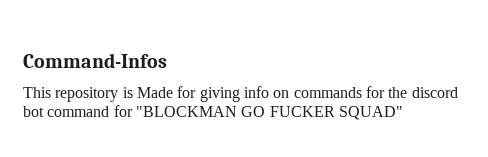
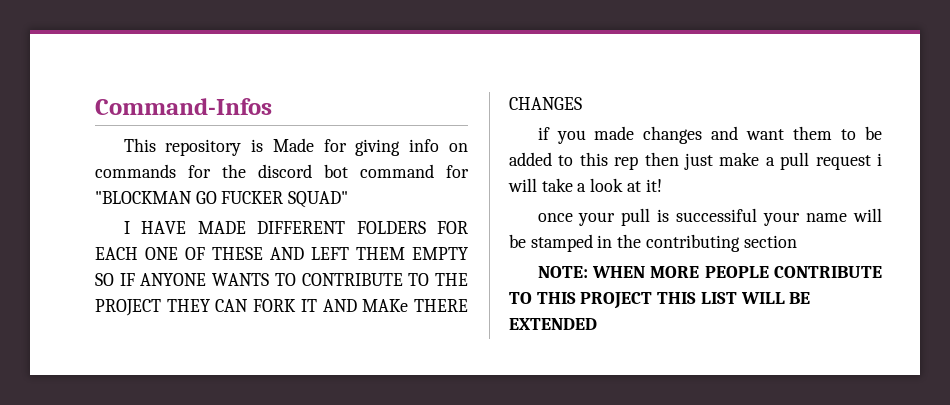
(403, 113) none -> [123,221,468,234] [95,247,468,260] [95,273,469,286] [95,299,469,316] [509,97,582,110] [537,126,883,144] [509,152,882,170] [508,178,662,192] [537,208,882,226] [509,234,797,252] [537,266,882,278] [509,292,811,309] [509,318,597,330] // I HAVE MADE DIFFERENT FOLDERS FOR EACH ONE OF THESE AND LEFT THEM EMPTY SO IF ANYONE WANTS TO CONTRIBUTE TO THE PROJECT THEY CAN FORK IT AND MAKe THERE CHANGES // if you made changes and want them to be added to this rep then just make a pull request i will take a look at it! // once your pull is successiful your name will be stamped in the contributing section // NOTE: WHEN MORE PEOPLE CONTRIBUTE TO THIS PROJECT THIS LIST WILL BE EXTENDED

